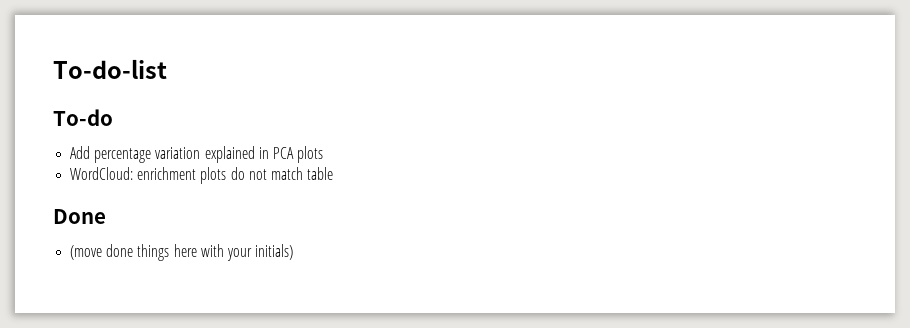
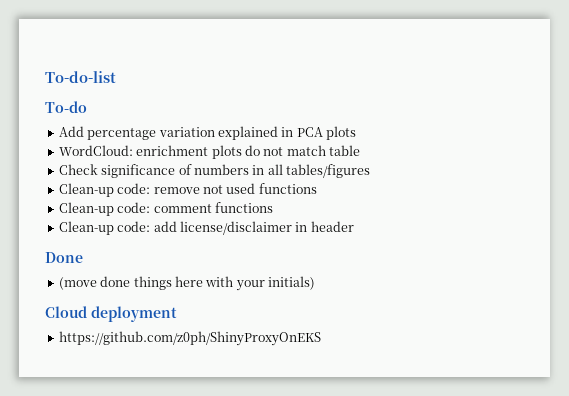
(334, 173) none -> [58,164,370,178] [58,183,317,197] [58,202,273,216] [58,221,354,235] // Check significance of numbers in all tables/figures // Clean-up code: remove not used functions // Clean-up code: comment functions // Clean-up code: add license/disclaimer in header
(294, 252) none -> [45,306,177,322] [58,331,321,346] // Cloud deployment // https://github.com/z0ph/ShinyProxyOnEKS

